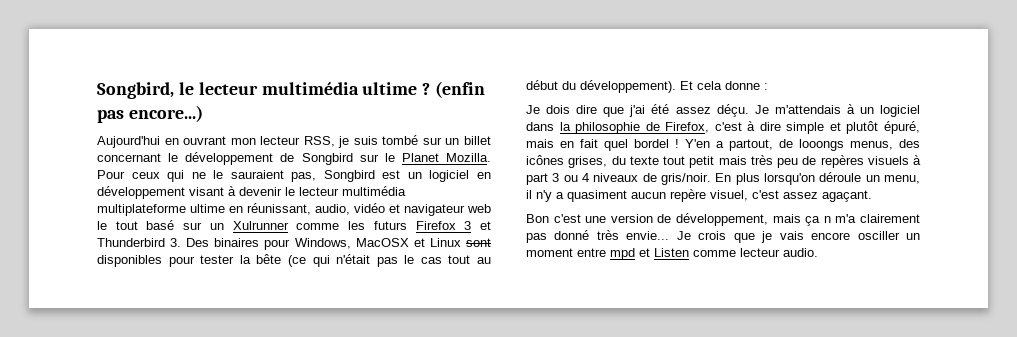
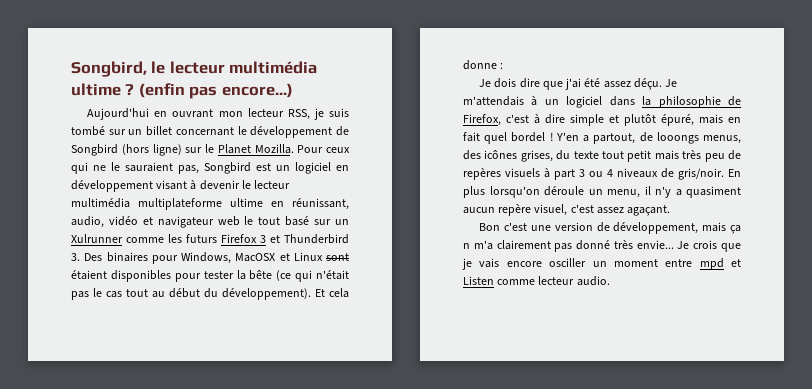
(353, 159) none -> [121,144,182,156] (hors ligne)
(491, 242) none -> [71,270,107,280] étaient

